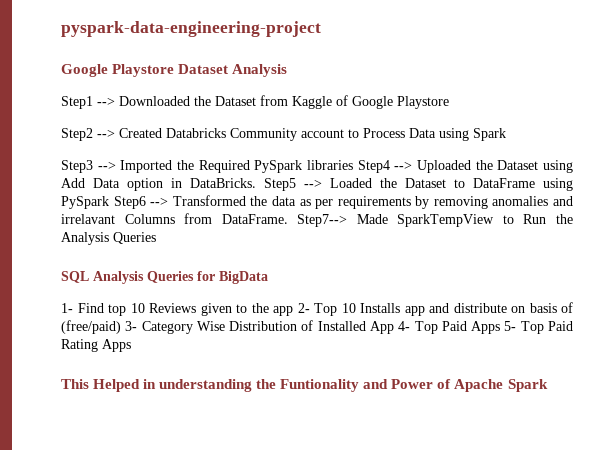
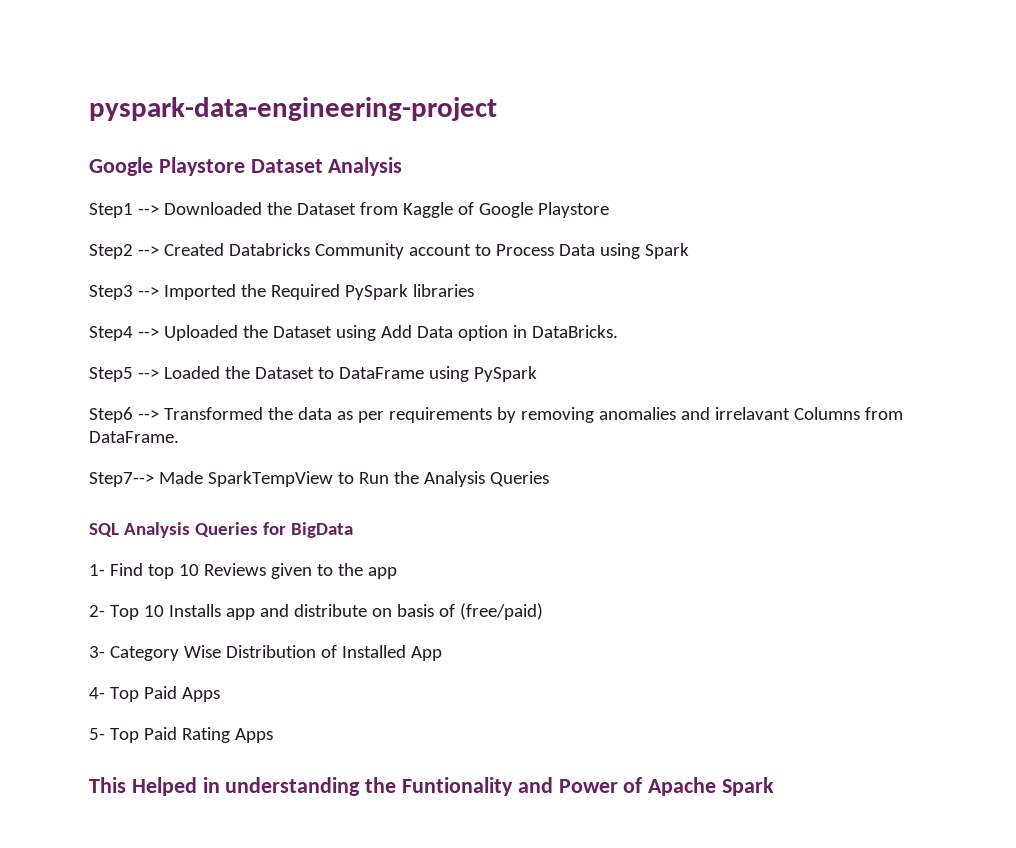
(353, 165) none -> (474, 290) //
(256, 183) none -> (618, 331) //
(109, 202) none -> (537, 374) //
(288, 219) none -> (179, 437) //
(293, 311) none -> (397, 573) //
(121, 327) none -> (543, 611) //
(394, 327) none -> (442, 653) //
(501, 327) none -> (220, 694) //

